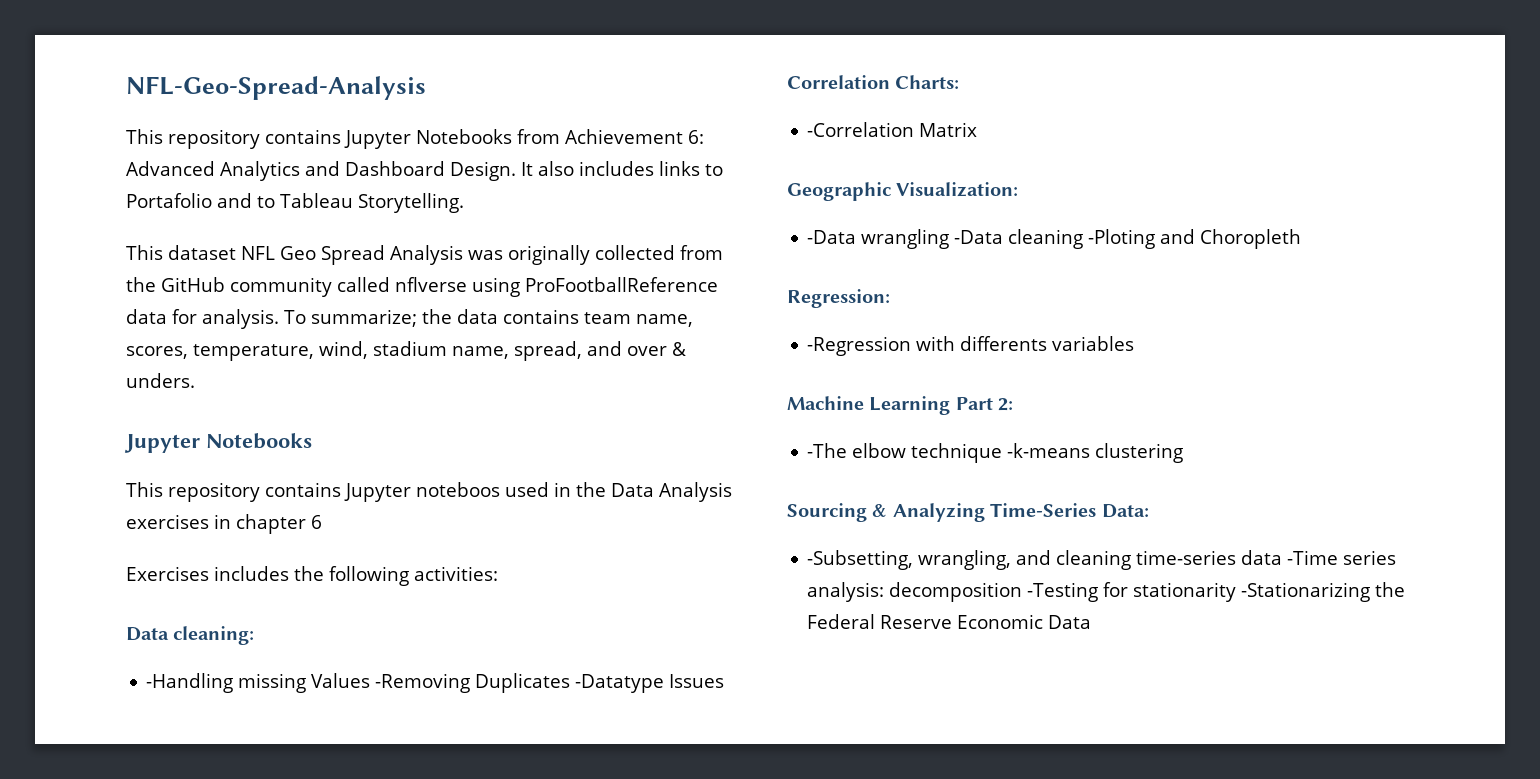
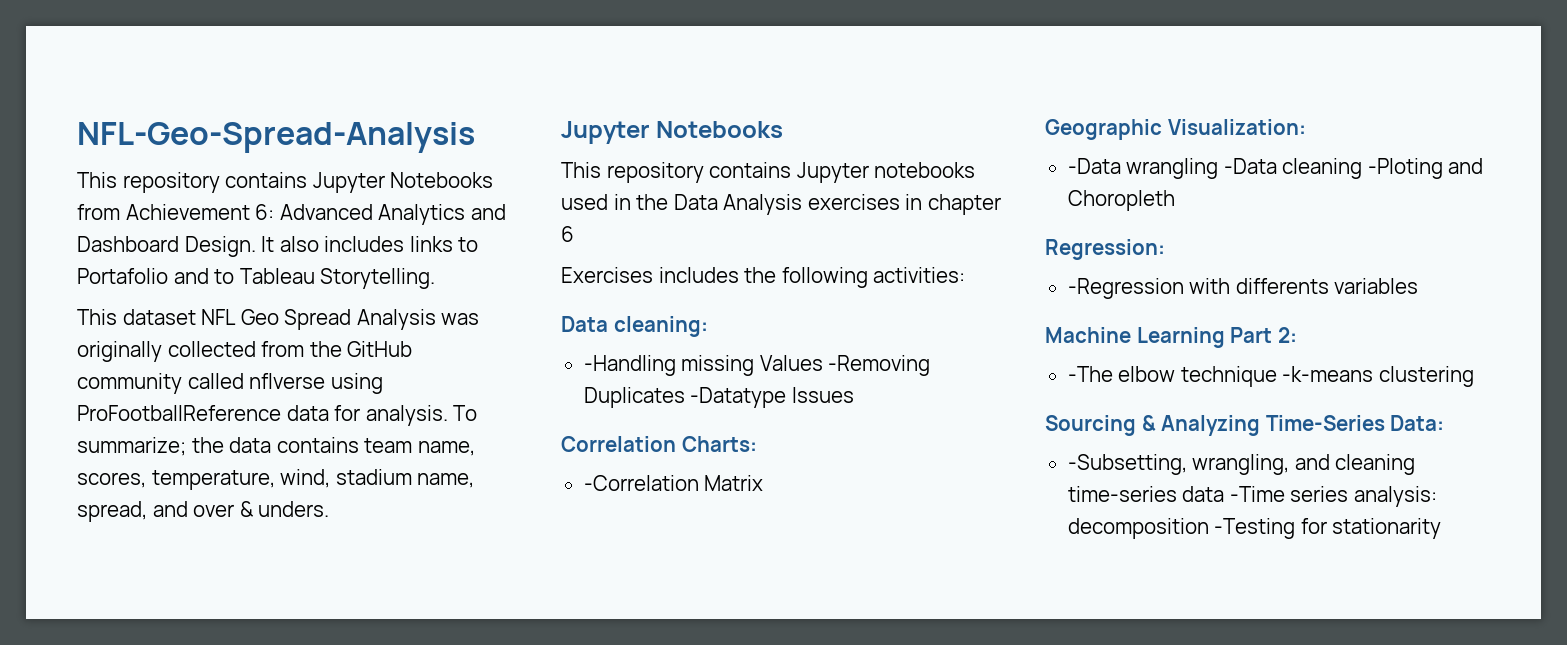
[416,482,500,497] noteboos -> [874,162,976,178] notebooks
[1241,582,1406,602] [807,614,1092,629] -Stationarizing the Federal Reserve Economic Data -> (1442, 528) none

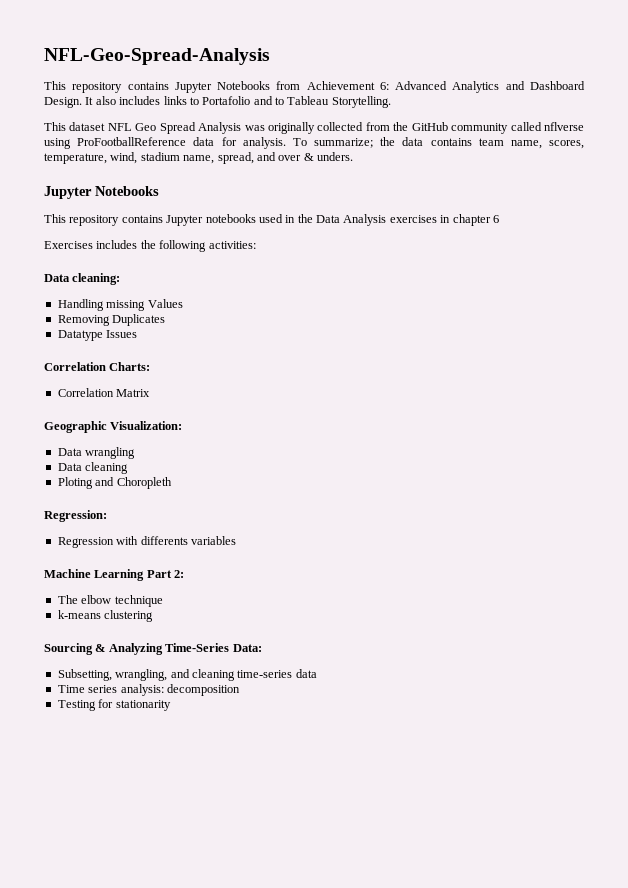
[583,355,676,376] -Handling -> [57,299,104,311] Handling
[828,355,931,376] -Removing -> [57,315,110,326] // Removing
[690,387,787,408] -Datatype -> [57,330,103,341] // Datatype
[583,475,699,491] -Correlation -> [57,388,114,397] Correlation
[1067,158,1121,174] -Data -> [57,448,82,456] Data
[1223,158,1443,179] -Data cleaning -Ploting -> [57,462,129,474] [57,477,93,489] // Data cleaning // Ploting
[1067,278,1184,299] -Regression -> [57,537,114,548] Regression
[1067,366,1113,382] -The -> [57,595,78,604] The
[1282,366,1374,382] -k-means -> [57,610,101,619] // k-means
[1067,454,1187,475] -Subsetting, -> [57,669,112,681] Subsetting,
[1229,486,1285,502] -Time -> [57,685,85,693] // Time
[1214,518,1296,539] -Testing -> [57,700,96,711] // Testing

